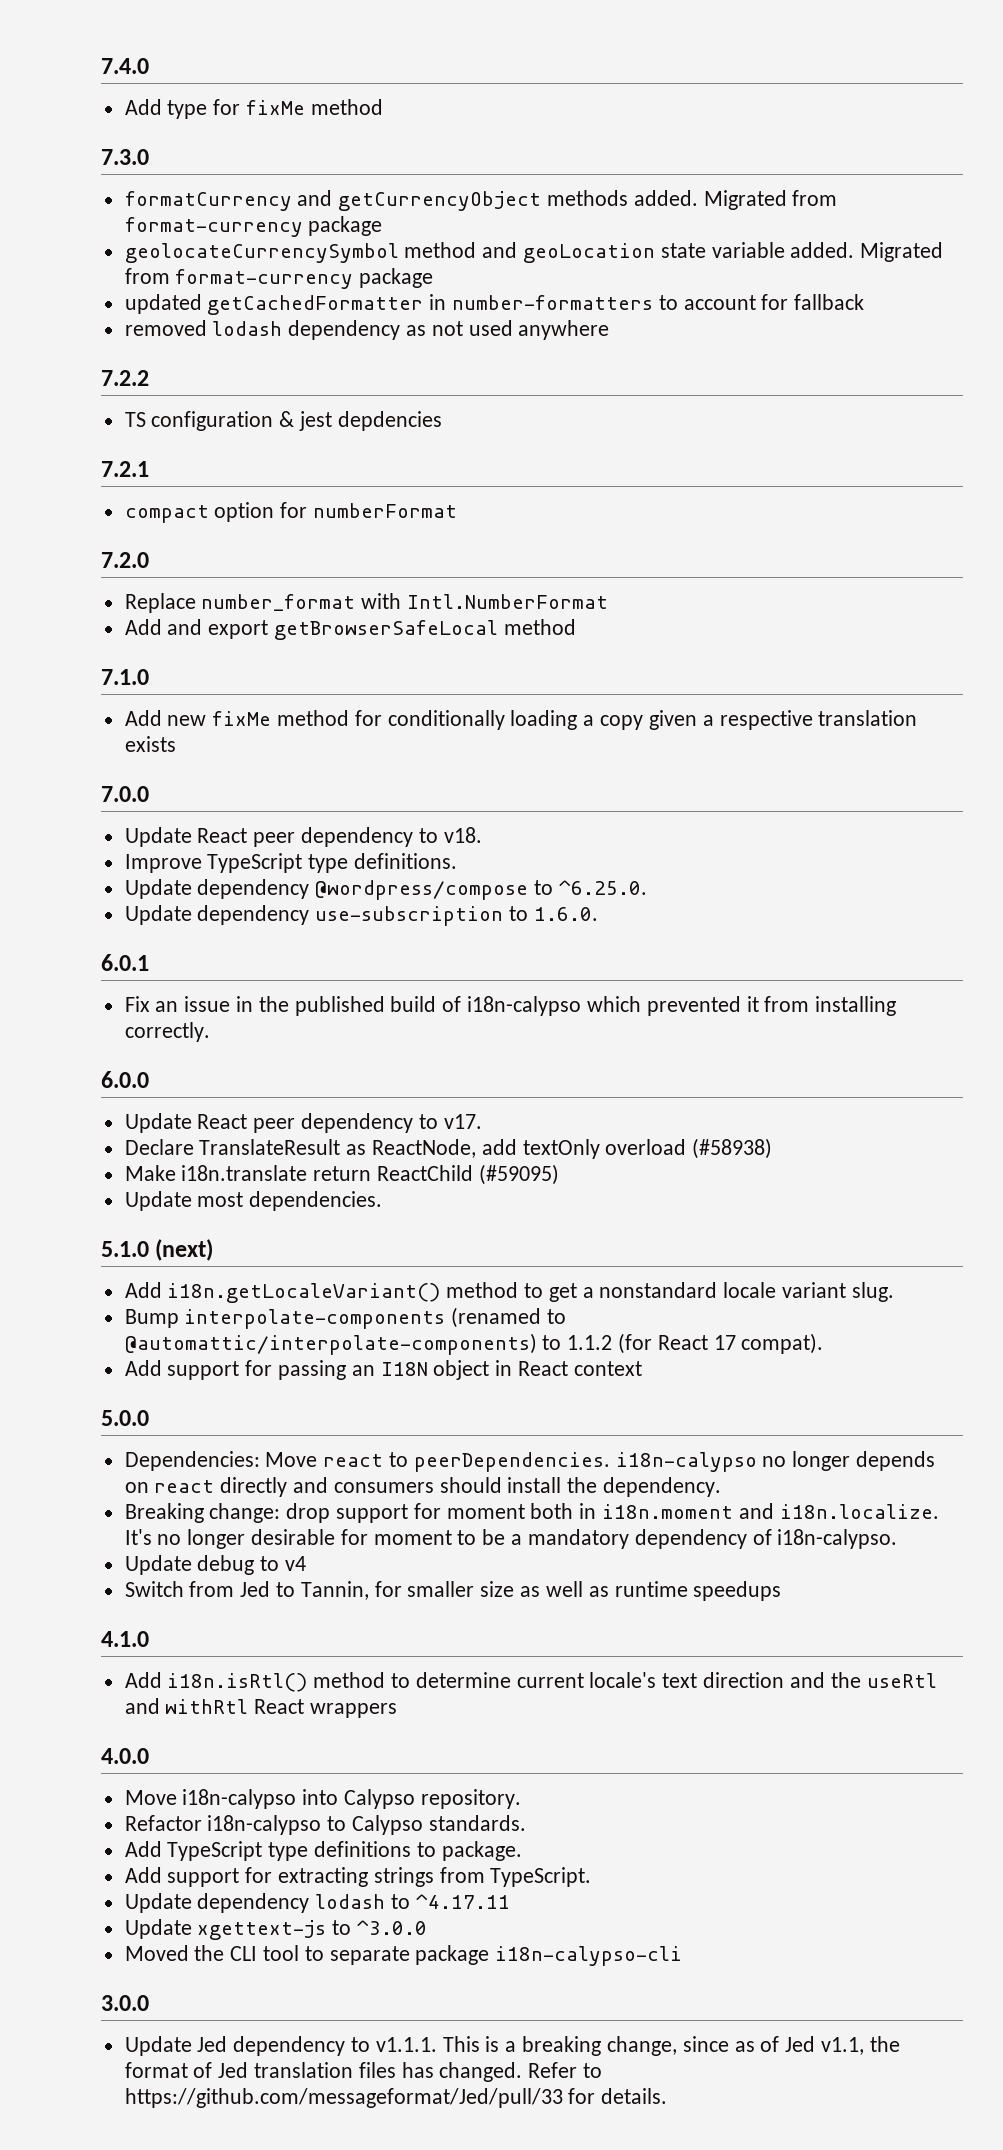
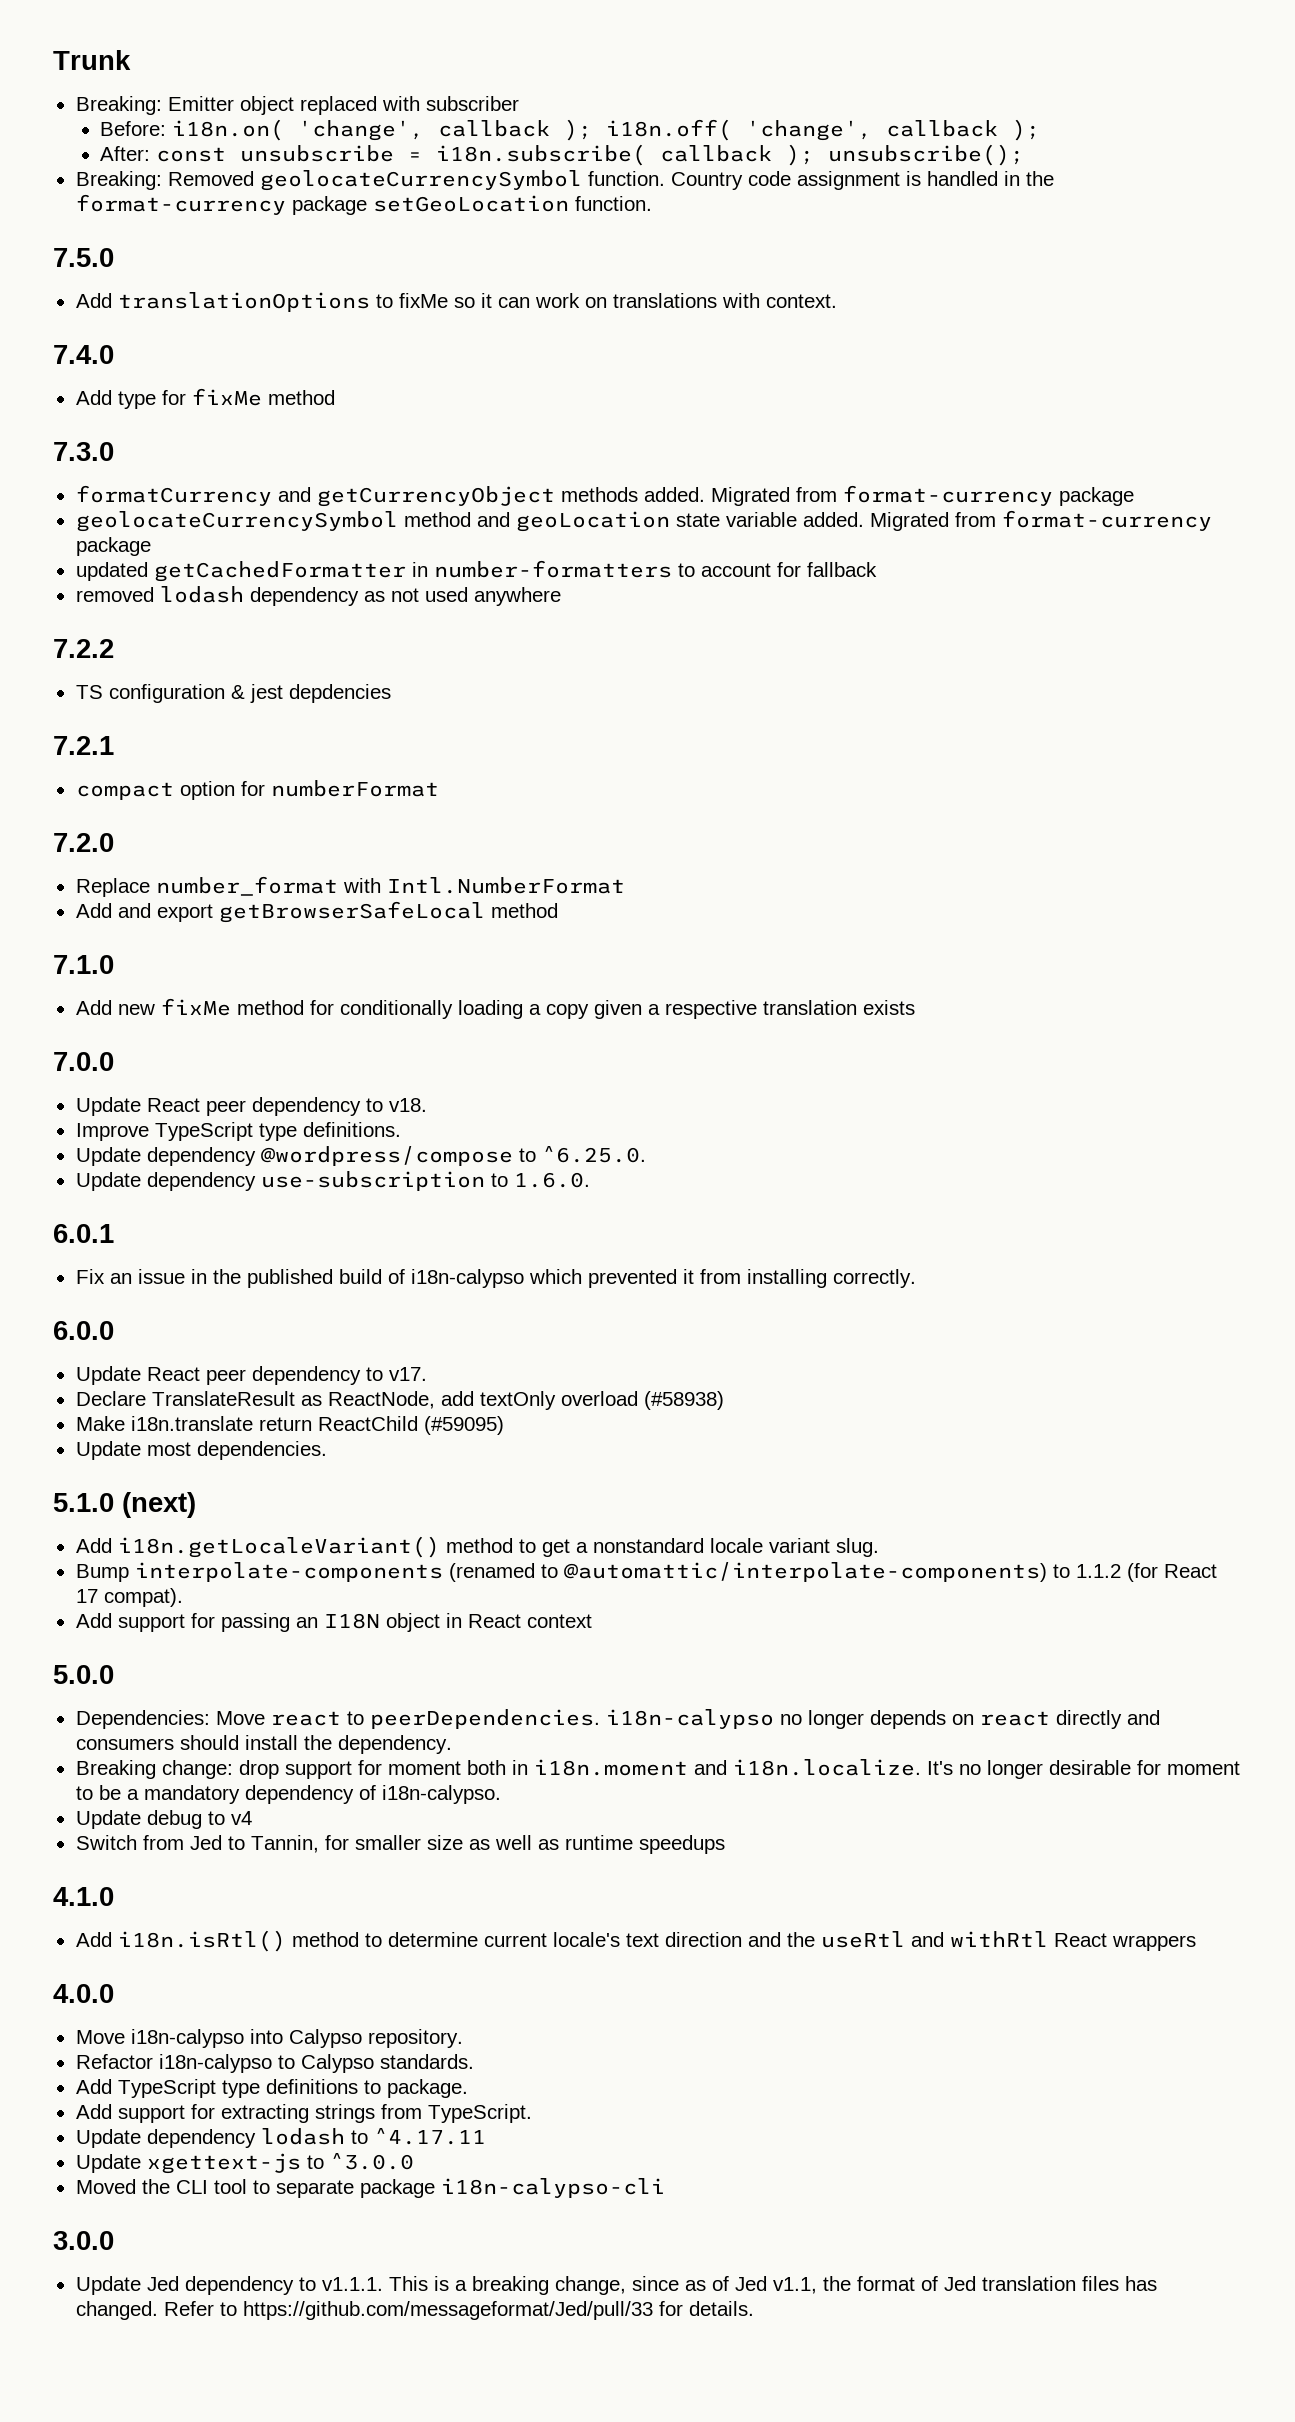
(101, 66) none -> [53,50,131,70] [75,96,519,115] [100,119,1041,141] [100,144,1025,166] [75,170,1054,191] [75,194,652,215] [53,248,114,267] [75,292,837,312] Trunk // Breaking: Emitter object replaced with subscriber // Before: i18n.on( 'change', callback ); i18n.off( 'change', callback ); // After: const unsubscribe = i18n.subscribe( callback ); unsubscribe(); // Breaking: Removed geolocateCurrencySymbol function. Country code assignment is handled in the format-currency package setGeoLocation function. // 7.5.0 // Add translationOptions to fixMe so it can work on translations with context. //

